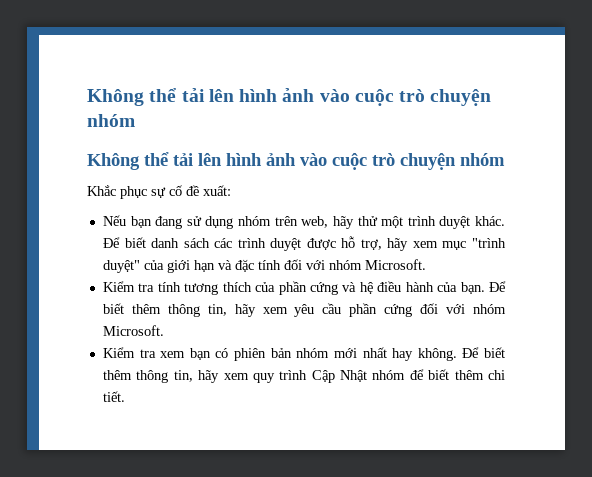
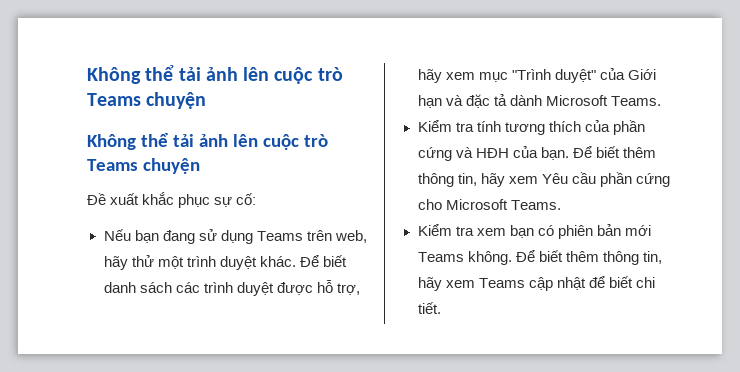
[87,88,492,106] [87,114,135,127] [87,152,505,170] [87,185,231,199] Không thể tải lên hình ảnh vào cuộc trò chuyện nhóm // Không thể tải lên hình ảnh vào cuộc trò chuyện nhóm // Khắc phục sự cố đề xuất: -> [87,65,343,84] [87,92,207,109] [87,133,328,150] [87,158,200,174] [87,192,257,208] Không thể tải ảnh lên cuộc trò Teams chuyện // Không thể tải ảnh lên cuộc trò Teams chuyện // Đề xuất khắc phục sự cố:
[238,216,272,226] nhóm -> [256,231,303,241] Teams
[472,238,507,248] "trình -> [511,69,551,80] "Trình
[166,260,190,273] giới -> [627,69,656,80] Giới
[257,259,426,270] tính đối với nhóm Microsoft. -> [493,94,661,106] tả dành Microsoft Teams.
[359,281,434,294] hệ điều hành -> [475,148,509,158] HĐH
[294,304,315,317] yêu -> [541,173,568,184] Yêu
[420,303,507,314] [102,325,164,336] đối với nhóm Microsoft. -> [417,199,561,210] cho Microsoft Teams.
[296,347,414,361] nhóm mới nhất hay -> [624,225,651,236] [417,252,464,262] mới Teams
[252,370,406,383] quy trình Cập Nhật nhóm -> [478,277,586,291] Teams cập nhật
[454,370,484,380] thêm -> (633, 282) none

